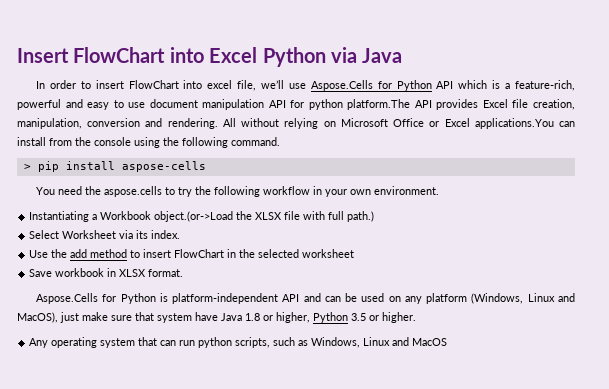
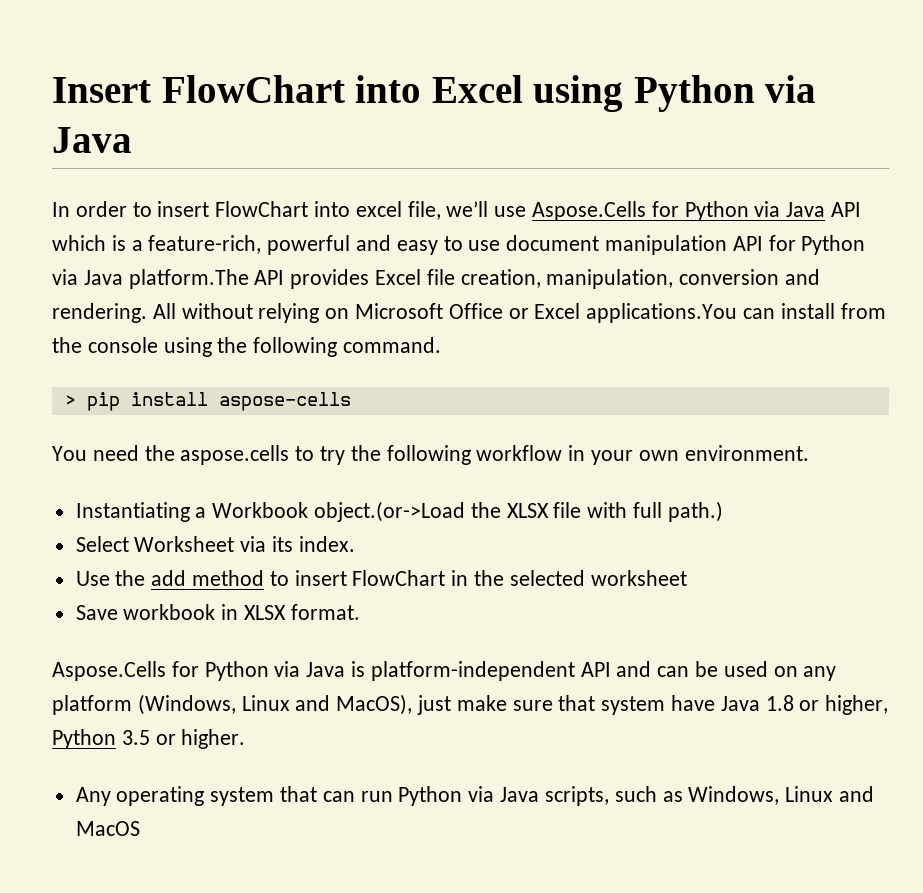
(258, 55) none -> [533,75,624,112] using
(432, 85) none -> [754,201,826,217] via Java
[308,99,343,110] python -> [801,235,866,255] [52,269,123,285] Python via Java
(156, 298) none -> [274,661,346,677] via Java
[198,337,233,348] python -> [398,786,540,806] Python via Java

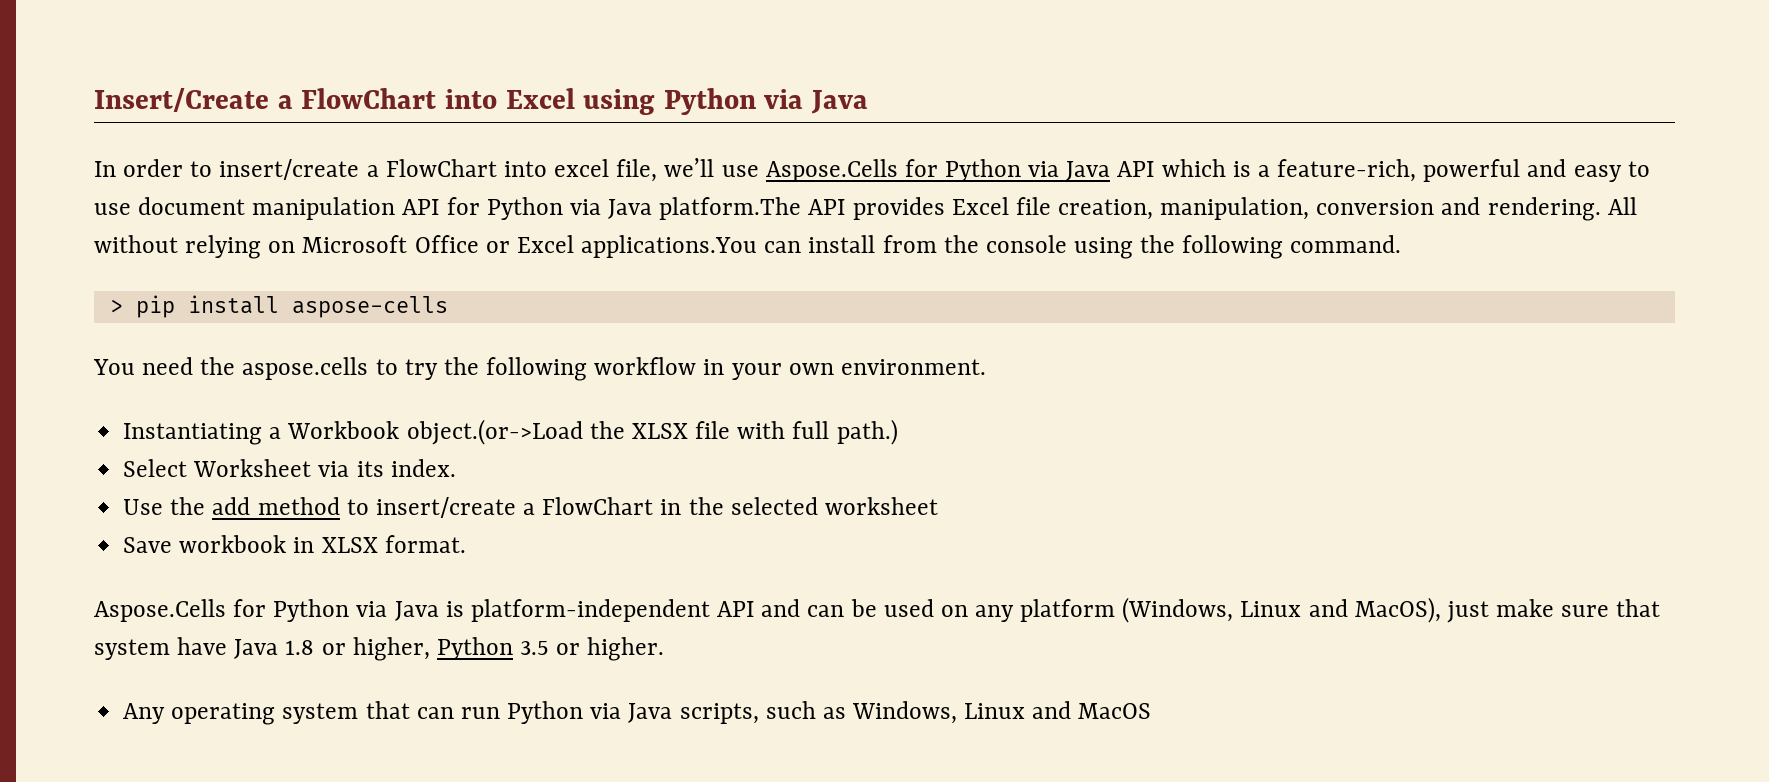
[52,77,151,103] Insert -> [94,88,293,112] Insert/Create a
[157,201,210,217] insert -> [219,159,379,180] insert/create a
[294,570,347,586] insert -> [375,497,536,518] insert/create a

